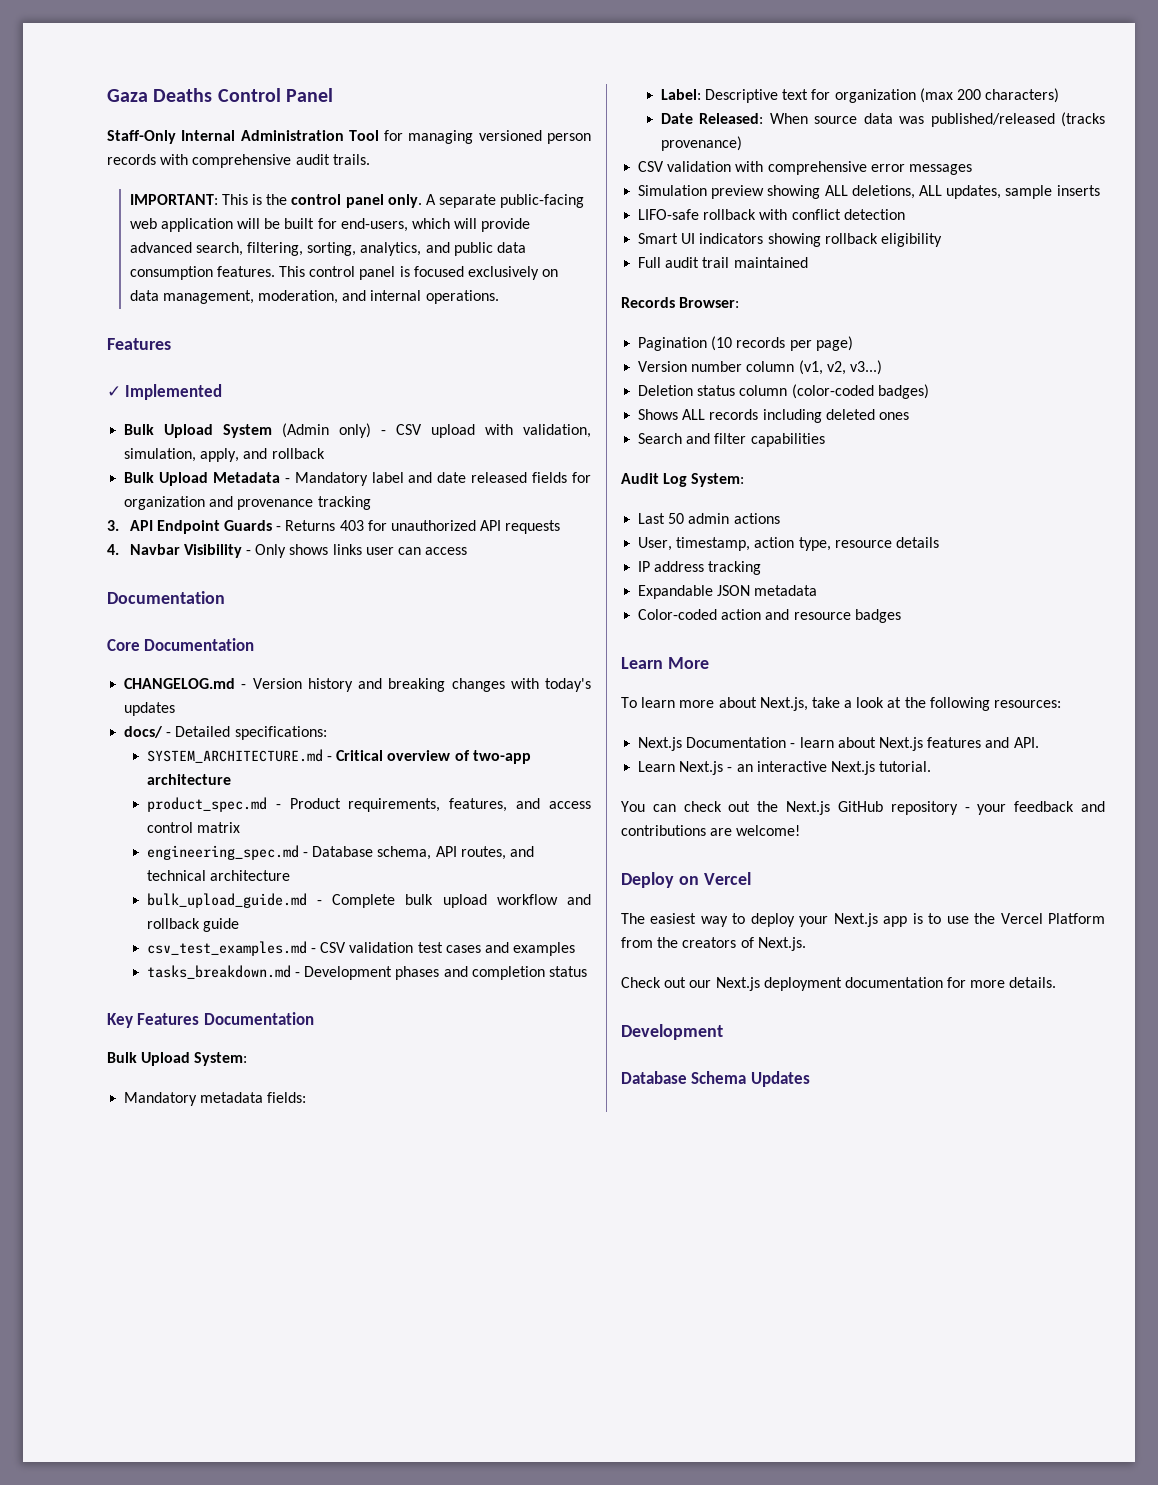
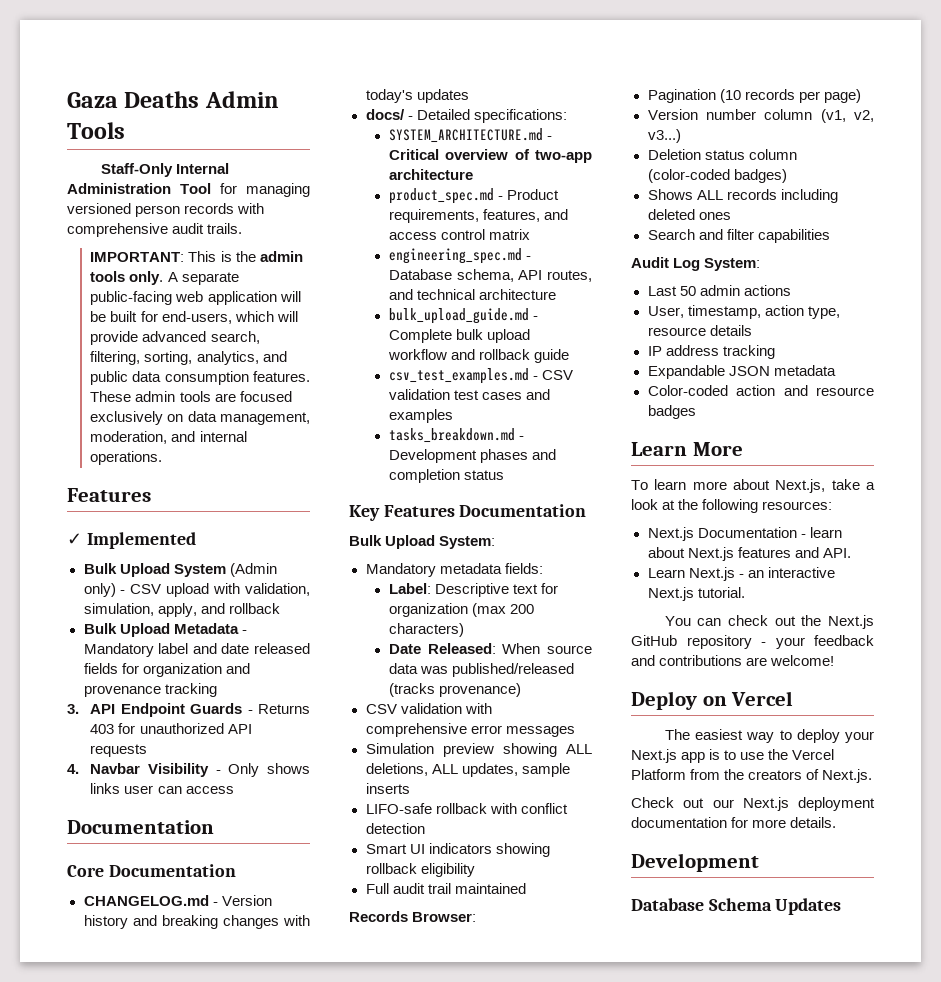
[217,88,333,102] Control Panel -> [204,91,279,108] [67,122,125,139] Admin Tools
[291,194,384,208] control panel -> [259,251,303,262] [90,271,126,282] admin tools
[279,266,410,280] This control panel is -> [90,391,236,402] These admin tools are

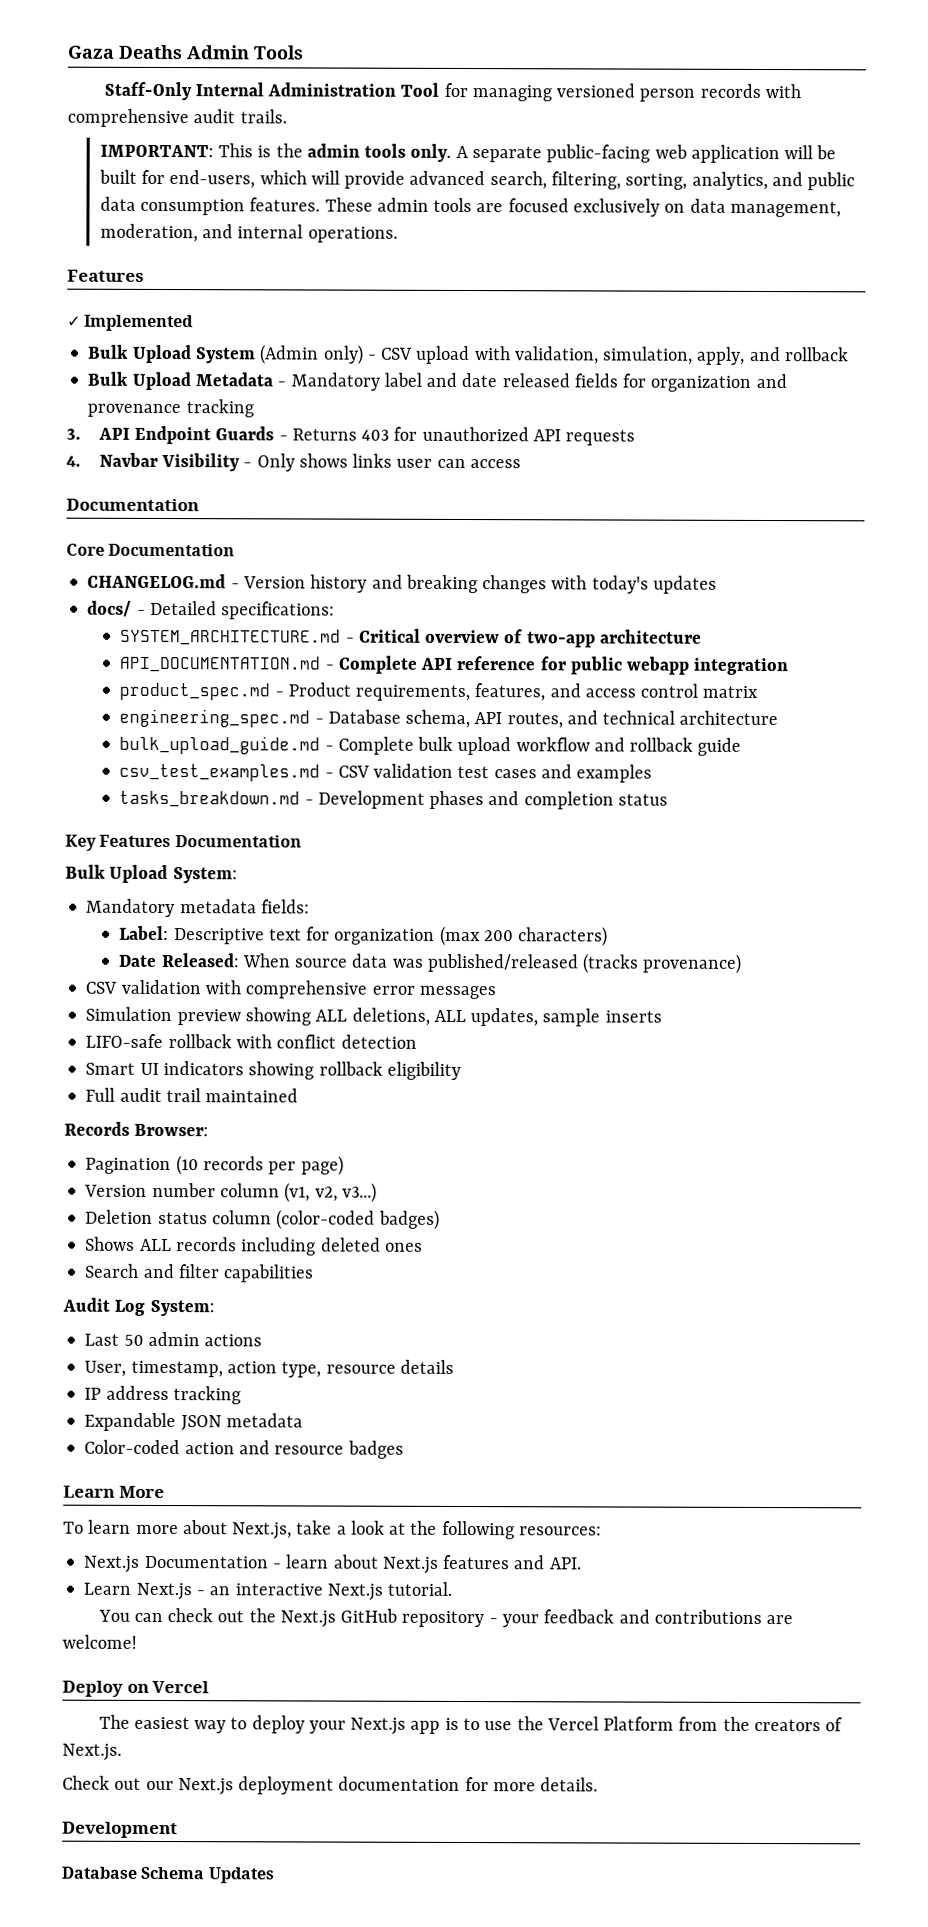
(473, 174) none -> [119,655,790,676] // API_DOCUMENTATION.md - Complete API reference for public webapp integration

